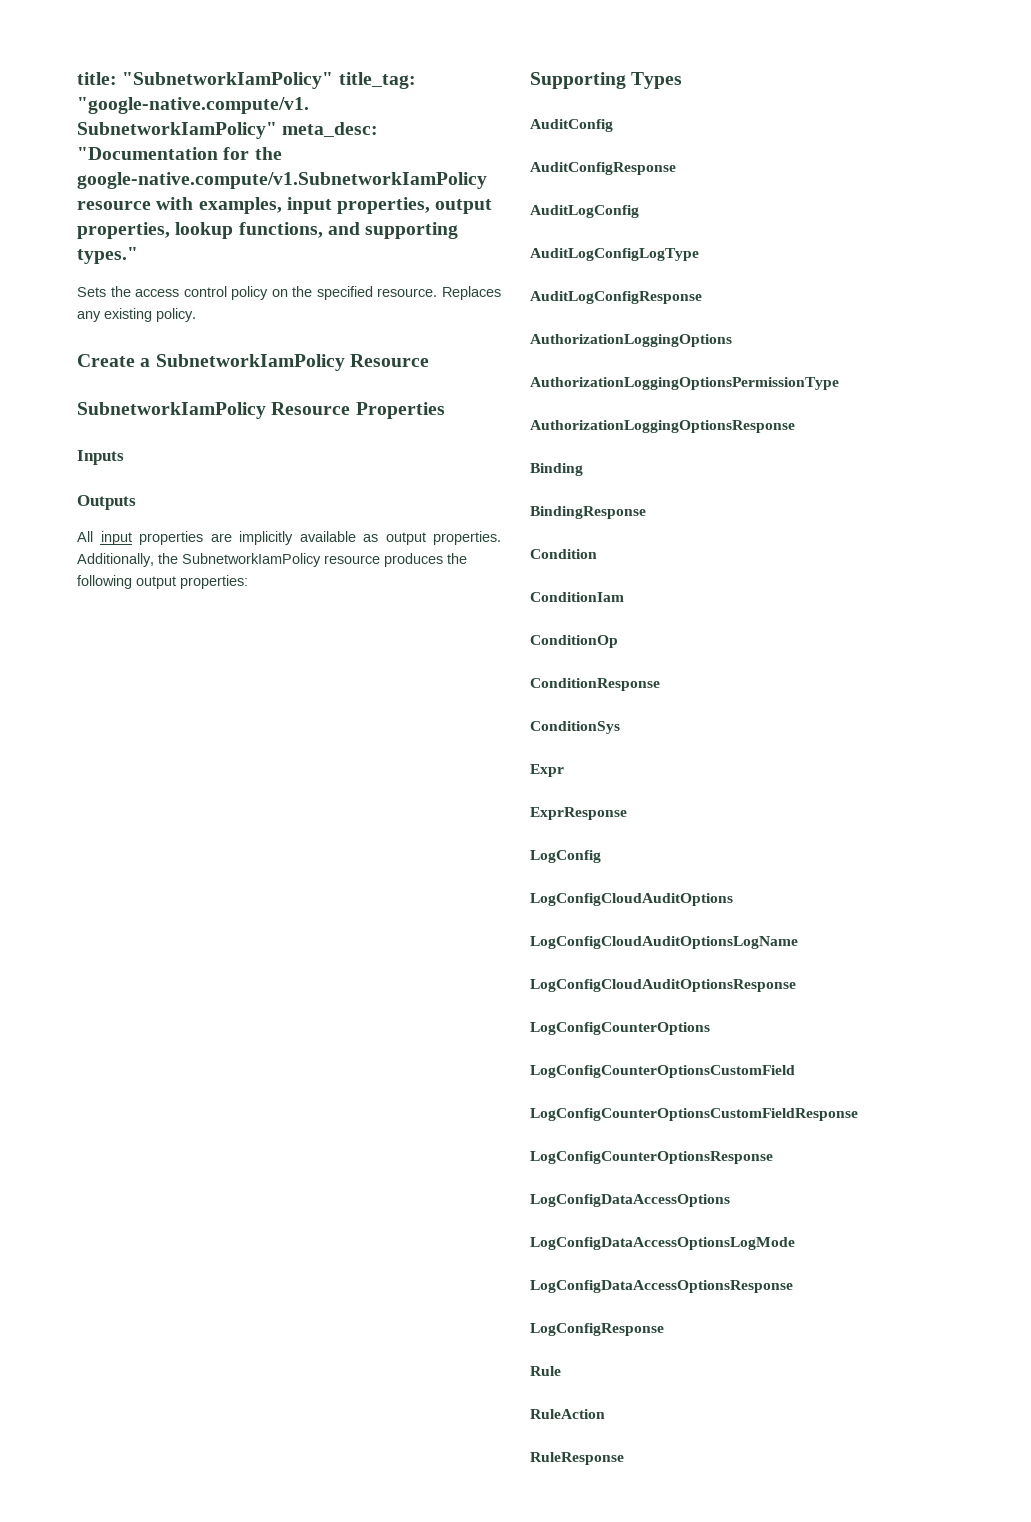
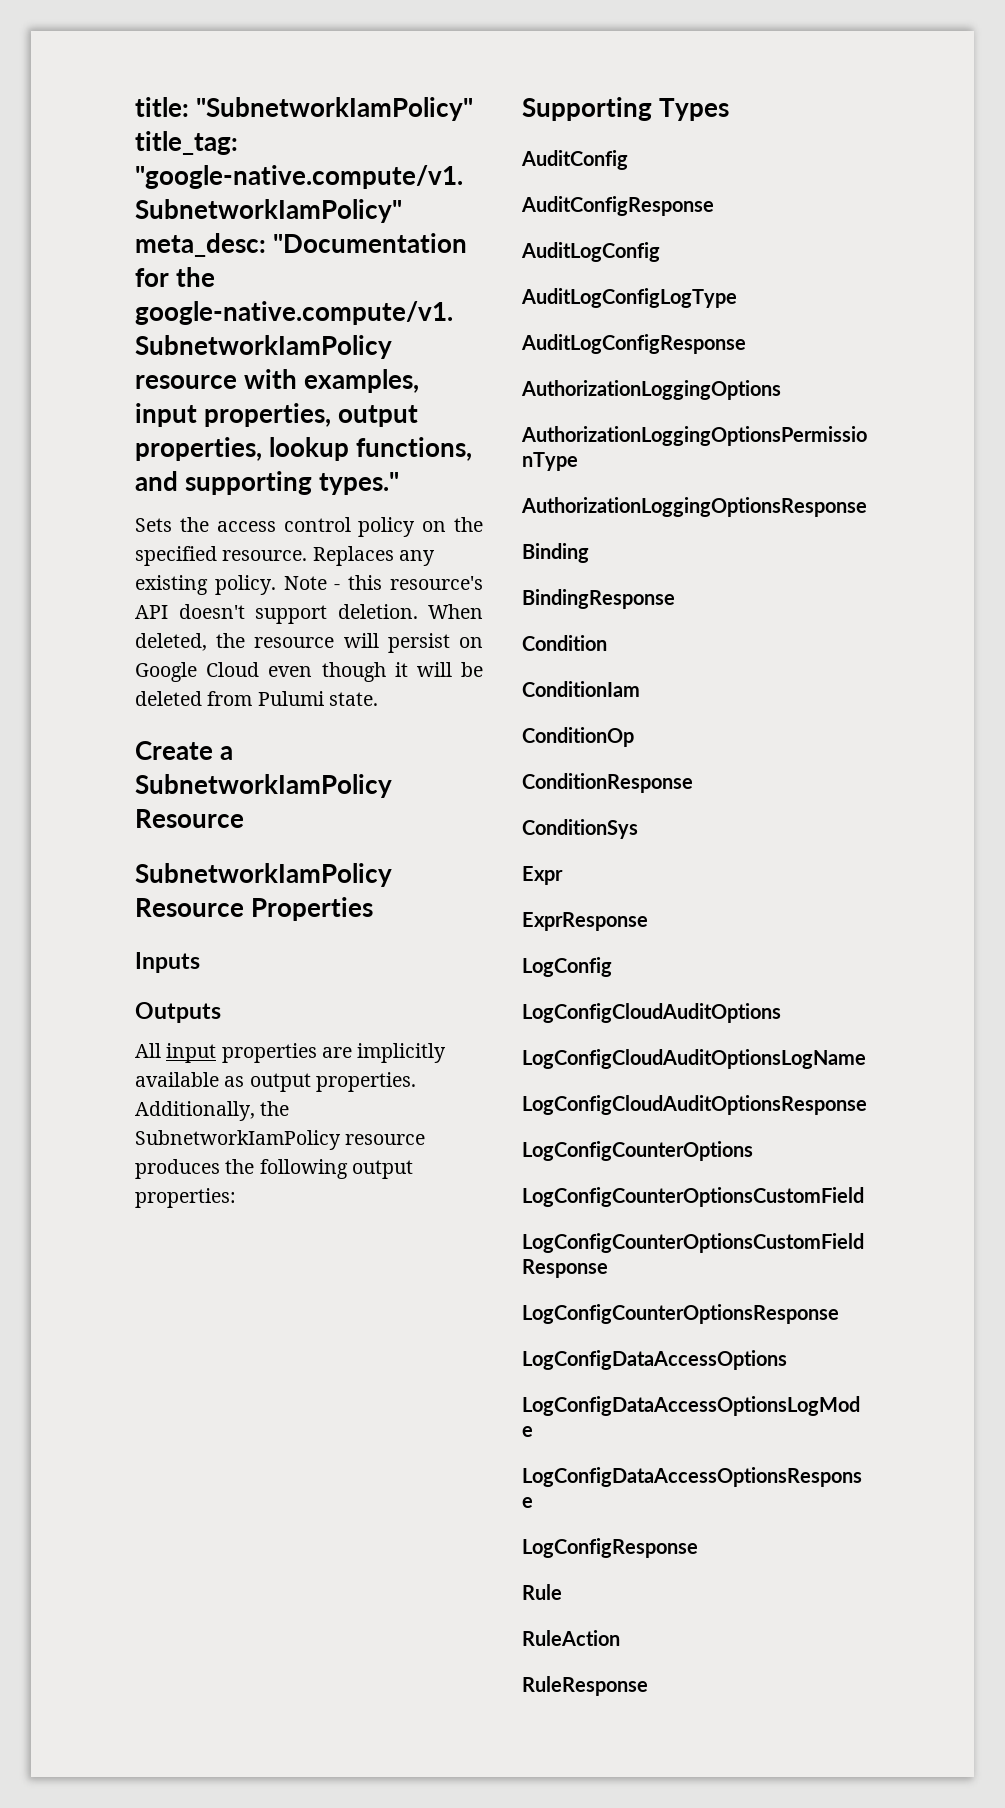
(196, 315) none -> [283,575,484,590] [135,604,483,624] [135,633,483,653] [135,662,483,682] [135,691,378,706] Note - this resource's API doesn't support deletion. When deleted, the resource will persist on Google Cloud even though it will be deleted from Pulumi state.

